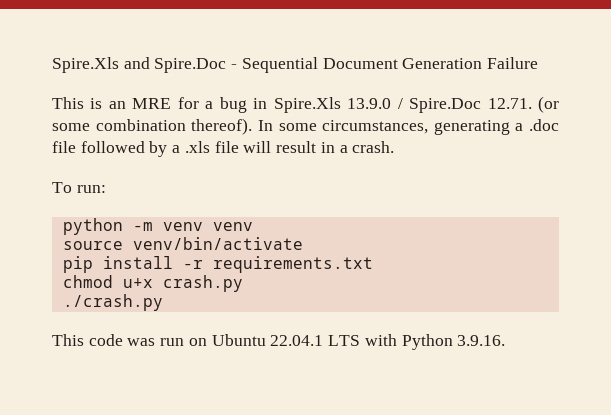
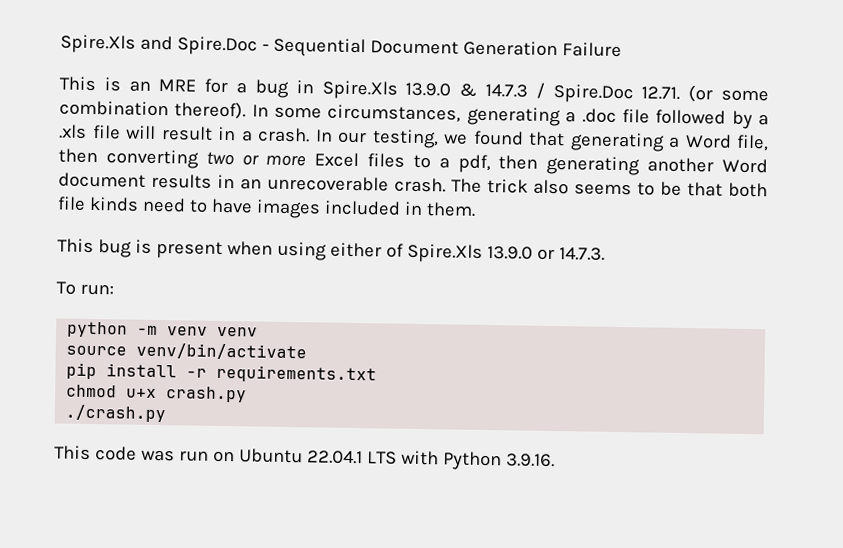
(392, 103) none -> [459,83,528,98] & 14.7.3
(395, 147) none -> [315,129,769,152] [58,148,768,176] [58,172,768,198] [57,196,476,219] [57,238,605,263] In our testing, we found that generating a Word file, then converting two or more Excel files to a pdf, then generating another Word document results in an unrecoverable crash. The trick also seems to be that both file kinds need to have images included in them. // This bug is present when using either of Spire.Xls 13.9.0 or 14.7.3.

